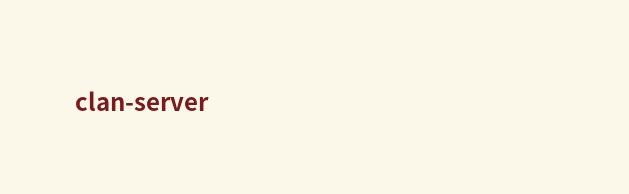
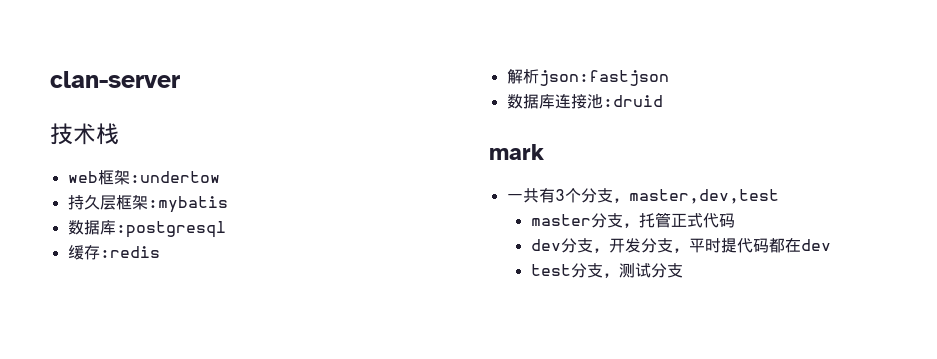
(209, 101) none -> [50,123,119,145] [67,170,220,185] [67,194,228,213] [67,220,226,238] [67,245,160,260] [506,69,669,86] [506,94,663,109] [489,144,544,160] [506,188,779,204] [530,212,735,228] [530,238,831,253] [530,263,683,278] // 技术栈 // web框架:undertow // 持久层框架:mybatis // 数据库:postgresql // 缓存:redis // 解析json:fastjson // 数据库连接池:druid // mark // 一共有3个分支，master,dev,test // master分支，托管正式代码 // dev分支，开发分支，平时提代码都在dev // test分支，测试分支

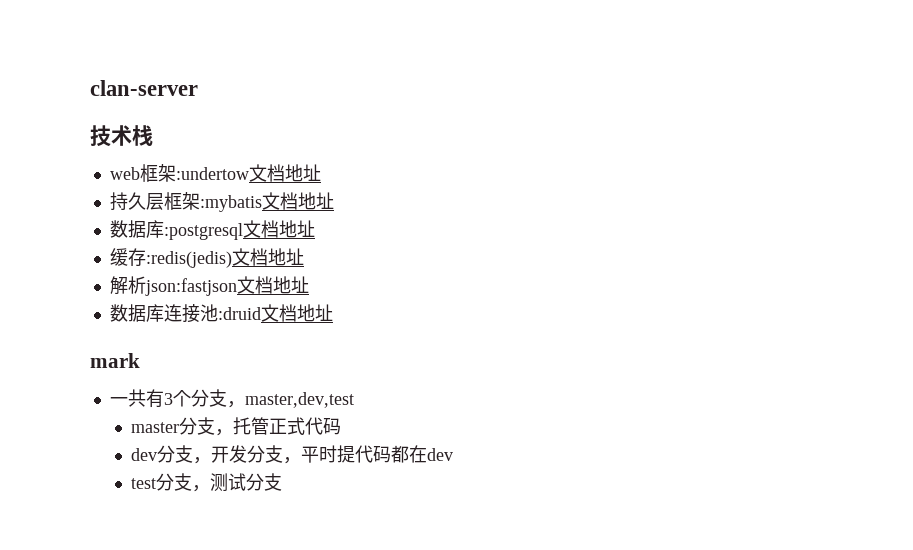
(220, 177) none -> [248,164,321,182] 文档地址
(228, 204) none -> [261,192,334,210] 文档地址
(226, 229) none -> [242,220,315,238] 文档地址
[99,246,160,258] :redis -> [145,248,304,268] :redis(jedis)文档地址
(669, 78) none -> [236,276,309,294] 文档地址
(663, 101) none -> [260,304,333,322] 文档地址

